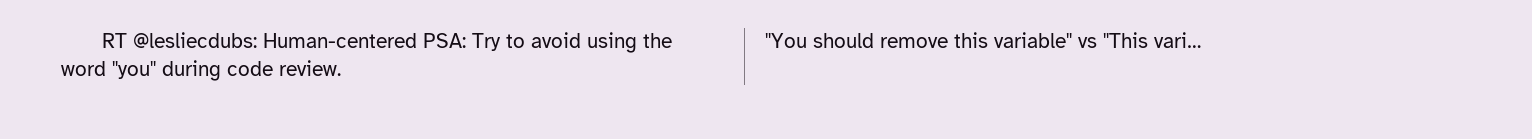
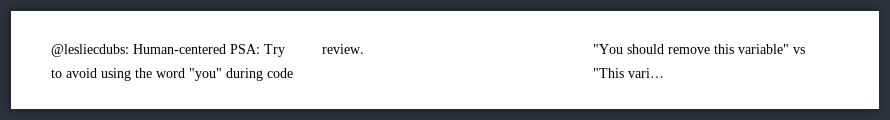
[102,33,128,48] RT -> (51, 50) none

